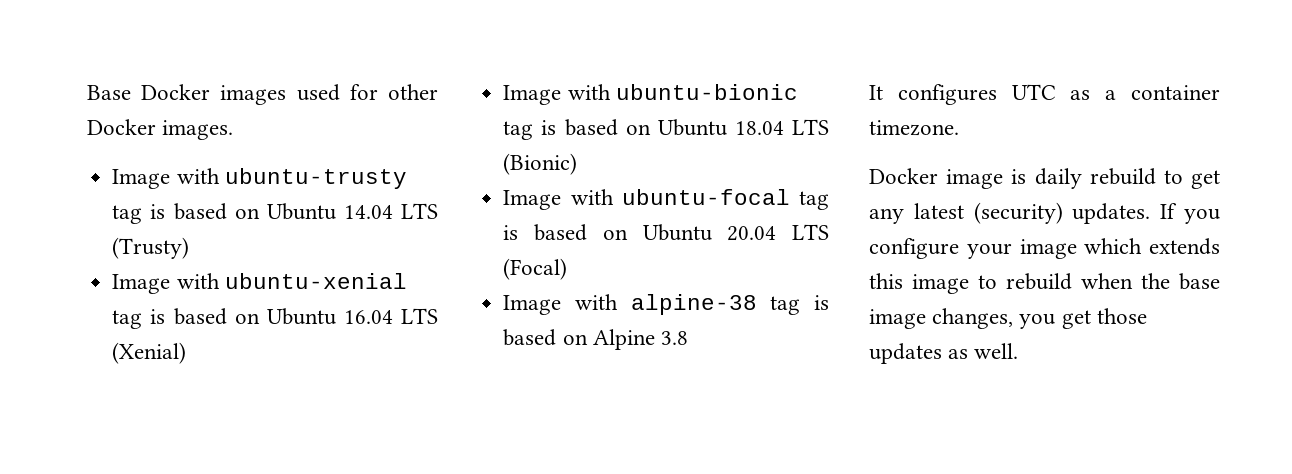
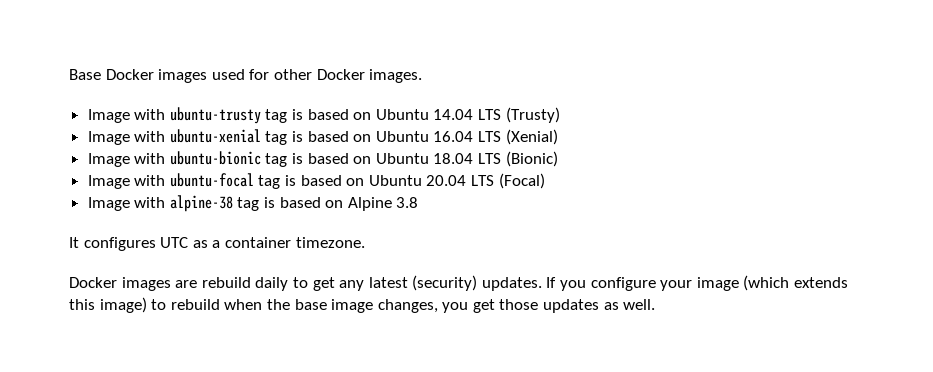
[946,168,1156,189] image is daily rebuild -> [121,277,289,291] images are rebuild daily
[1084,238,1143,254] which -> [743,275,790,291] (which
[912,274,969,294] image -> [99,297,147,313] image)

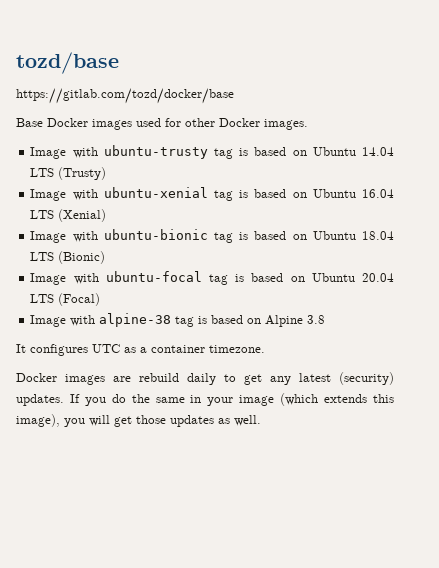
(69, 74) none -> [16,52,119,74] [16,88,234,104] tozd/base // https://gitlab.com/tozd/docker/base //
[590,277,656,291] configure -> [111,394,202,403] do the same in
[99,297,469,313] image) to rebuild when the base image changes, you -> [16,414,110,427] image), you will

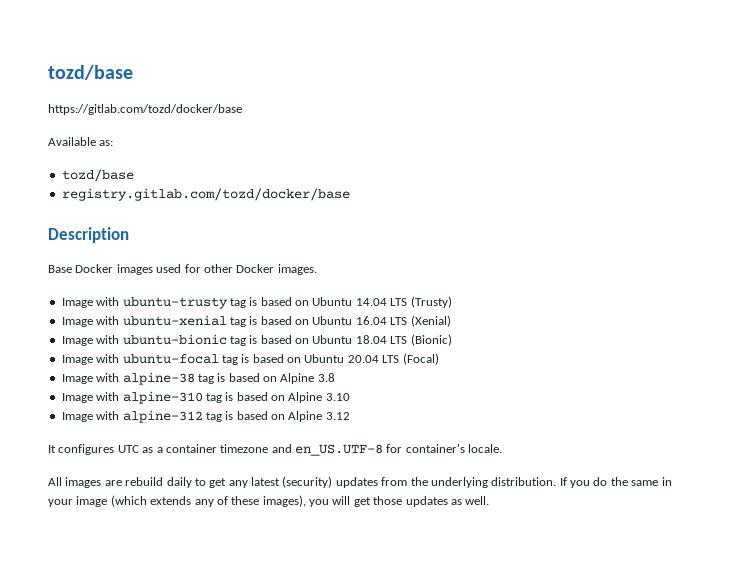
(234, 96) none -> [48,137,114,146] [61,169,134,182] [61,188,350,201] [48,227,129,243] // Available as: // tozd/base // registry.gitlab.com/tozd/docker/base // Description
(326, 319) none -> [61,391,350,404] [61,410,350,423] // Image with alpine-310 tag is based on Alpine 3.10 // Image with alpine-312 tag is based on Alpine 3.12
[209,345,265,353] [16,373,57,382] timezone. // Docker -> [220,444,503,456] [48,477,62,486] timezone and en_US.UTF-8 for container's locale. // All
[16,394,64,406] updates. -> [335,477,557,488] updates from the underlying distribution.
[373,394,395,403] [16,414,60,427] this image), -> [194,495,306,507] any of these images),

